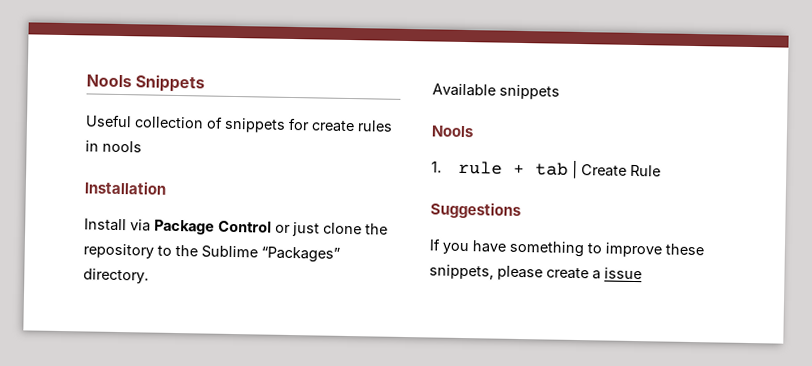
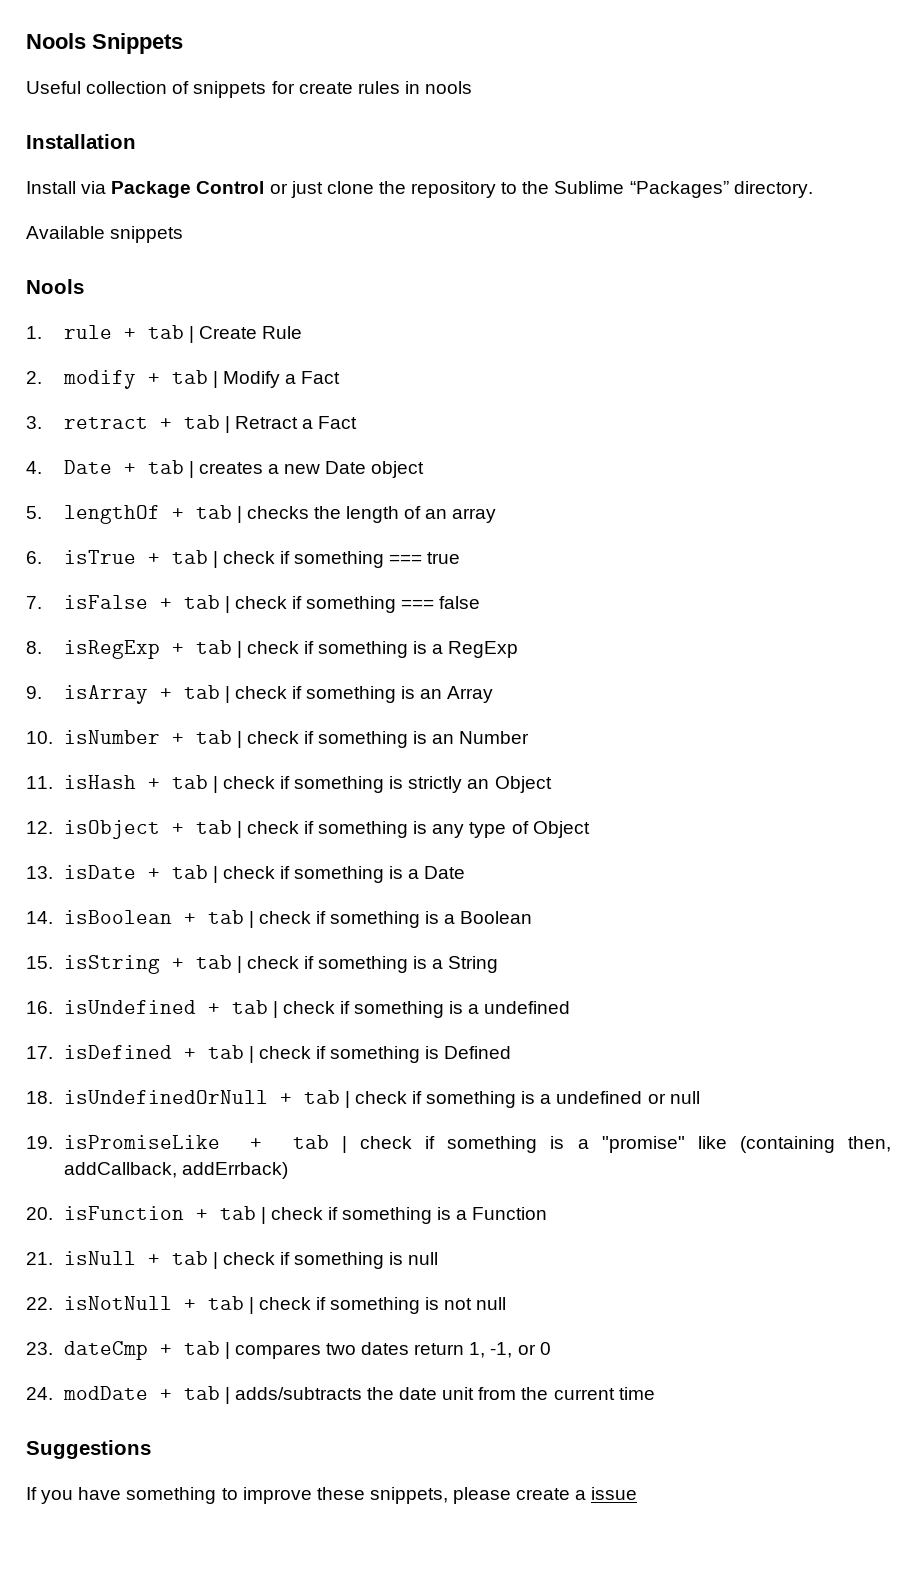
(662, 170) none -> [26,370,341,389] [26,415,358,433] [26,460,425,478] [26,505,497,524] [26,550,461,568] [26,595,481,613] [26,640,519,659] [26,685,494,704] [26,730,530,748] [26,775,552,793] [26,820,590,839] [26,865,466,883] [26,910,533,928] [26,955,499,974] [26,1000,571,1018] [26,1045,512,1063] [26,1090,700,1108] [26,1135,892,1153] [63,1162,288,1179] [26,1206,548,1224] [26,1251,439,1269] [26,1296,507,1314] [26,1341,551,1360] [26,1386,655,1404] // 2. modify + tab | Modify a Fact // 3. retract + tab | Retract a Fact // 4. Date + tab | creates a new Date object // 5. lengthOf + tab | checks the length of an array // 6. isTrue + tab | check if something === true // 7. isFalse + tab | check if something === false // 8. isRegExp + tab | check if something is a RegExp // 9. isArray + tab | check if something is an Array // 10. isNumber + tab | check if something is an Number // 11. isHash + tab | check if something is strictly an Object // 12. isObject + tab | check if something is any type of Object // 13. isDate + tab | check if something is a Date // 14. isBoolean + tab | check if something is a Boolean // 15. isString + tab | check if something is a String // 16. isUndefined + tab | check if something is a undefined // 17. isDefined + tab | check if something is Defined // 18. isUndefinedOrNull + tab | check if something is a undefined or null // 19. isPromiseLike + tab | check if something is a "promise" like (containing then, addCallback, addErrback) // 20. isFunction + tab | check if something is a Function // 21. isNull + tab | check if something is null // 22. isNotNull + tab | check if something is not null // 23. dateCmp + tab | compares two dates return 1, -1, or 0 // 24. modDate + tab | adds/subtracts the date unit from the current time

